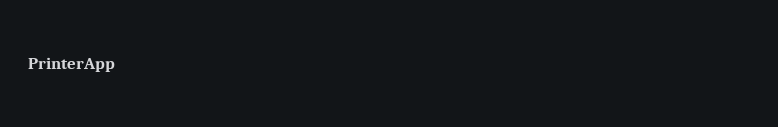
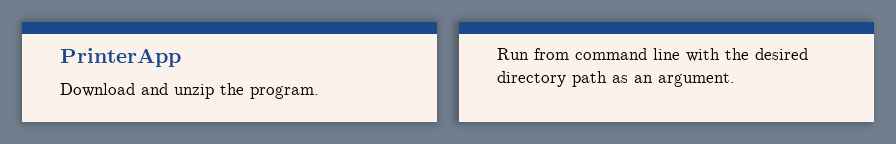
(115, 64) none -> [60,83,319,99] [497,48,808,62] [497,71,735,87] // Download and unzip the program. // Run from command line with the desired directory path as an argument.

